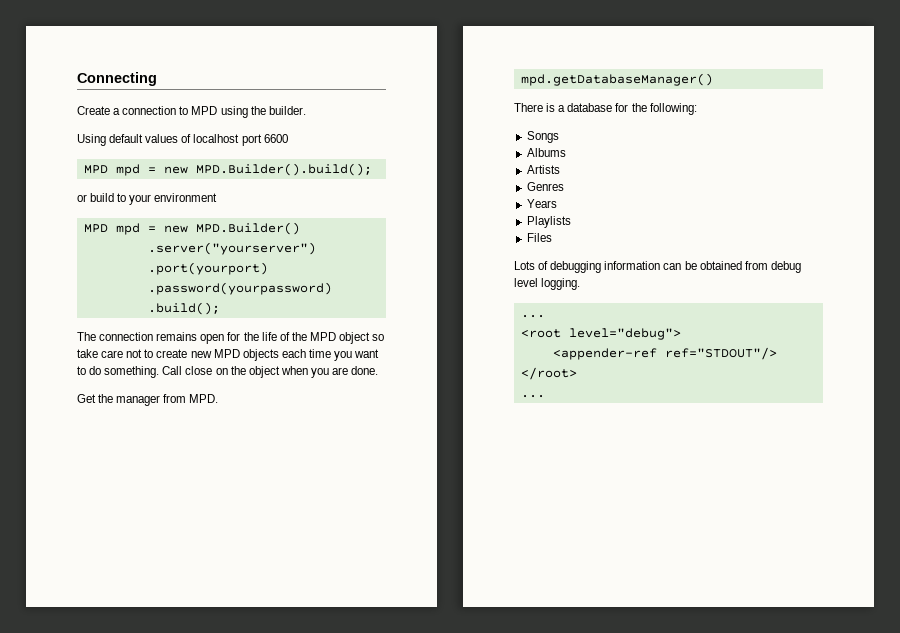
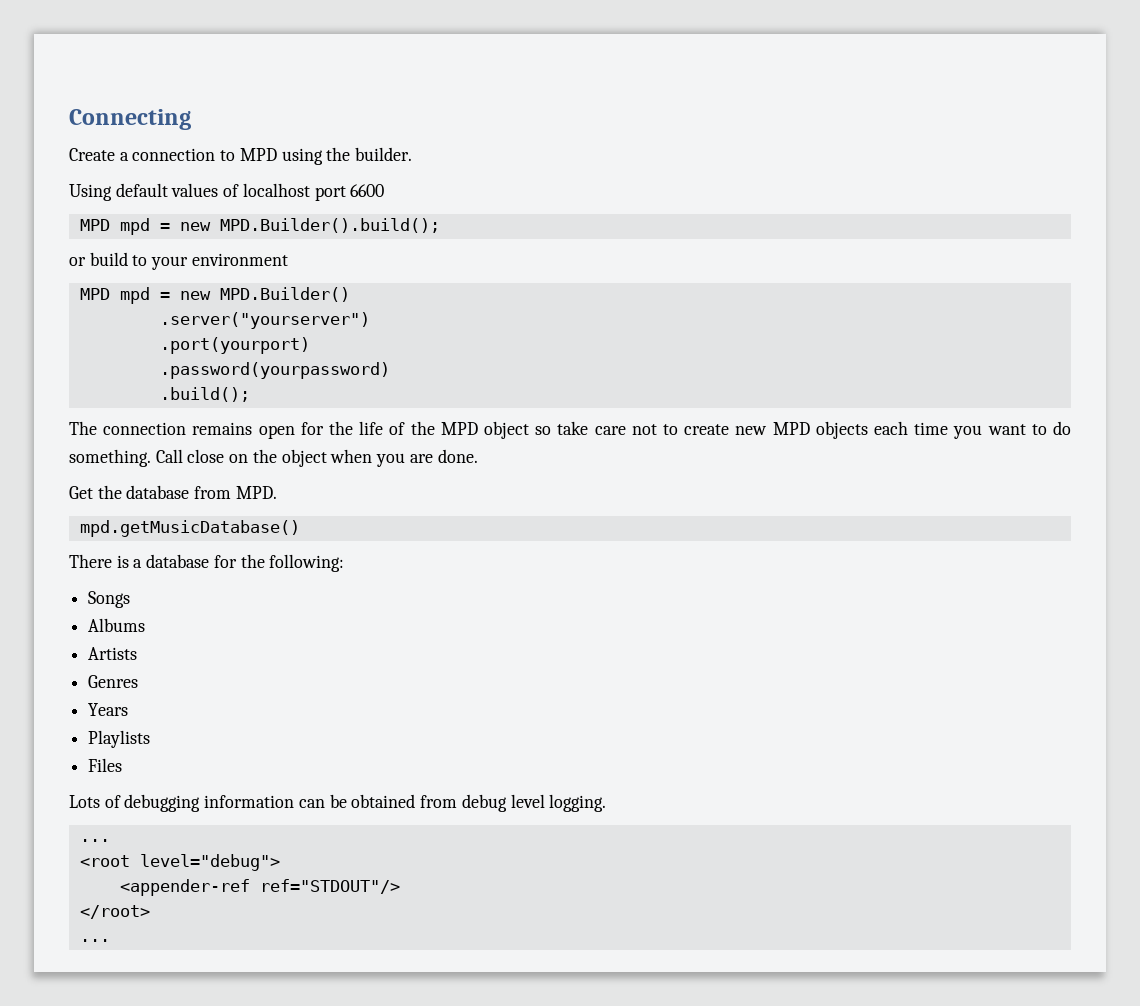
[116,395,161,406] manager -> [126,485,190,499] database
[520,73,713,86] mpd.getDatabaseManager() -> [79,520,300,537] mpd.getMusicDatabase()

